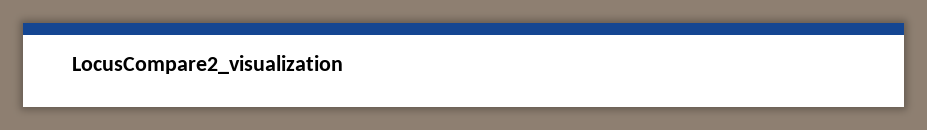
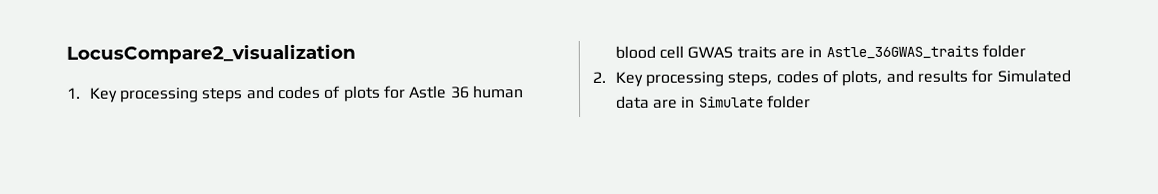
(343, 64) none -> [66,85,524,103] [614,44,1026,60] [592,69,1071,87] [614,95,811,109] // 1. Key processing steps and codes of plots for Astle 36 human blood cell GWAS traits are in Astle_36GWAS_traits folder // 2. Key processing steps, codes of plots, and results for Simulated data are in Simulate folder

